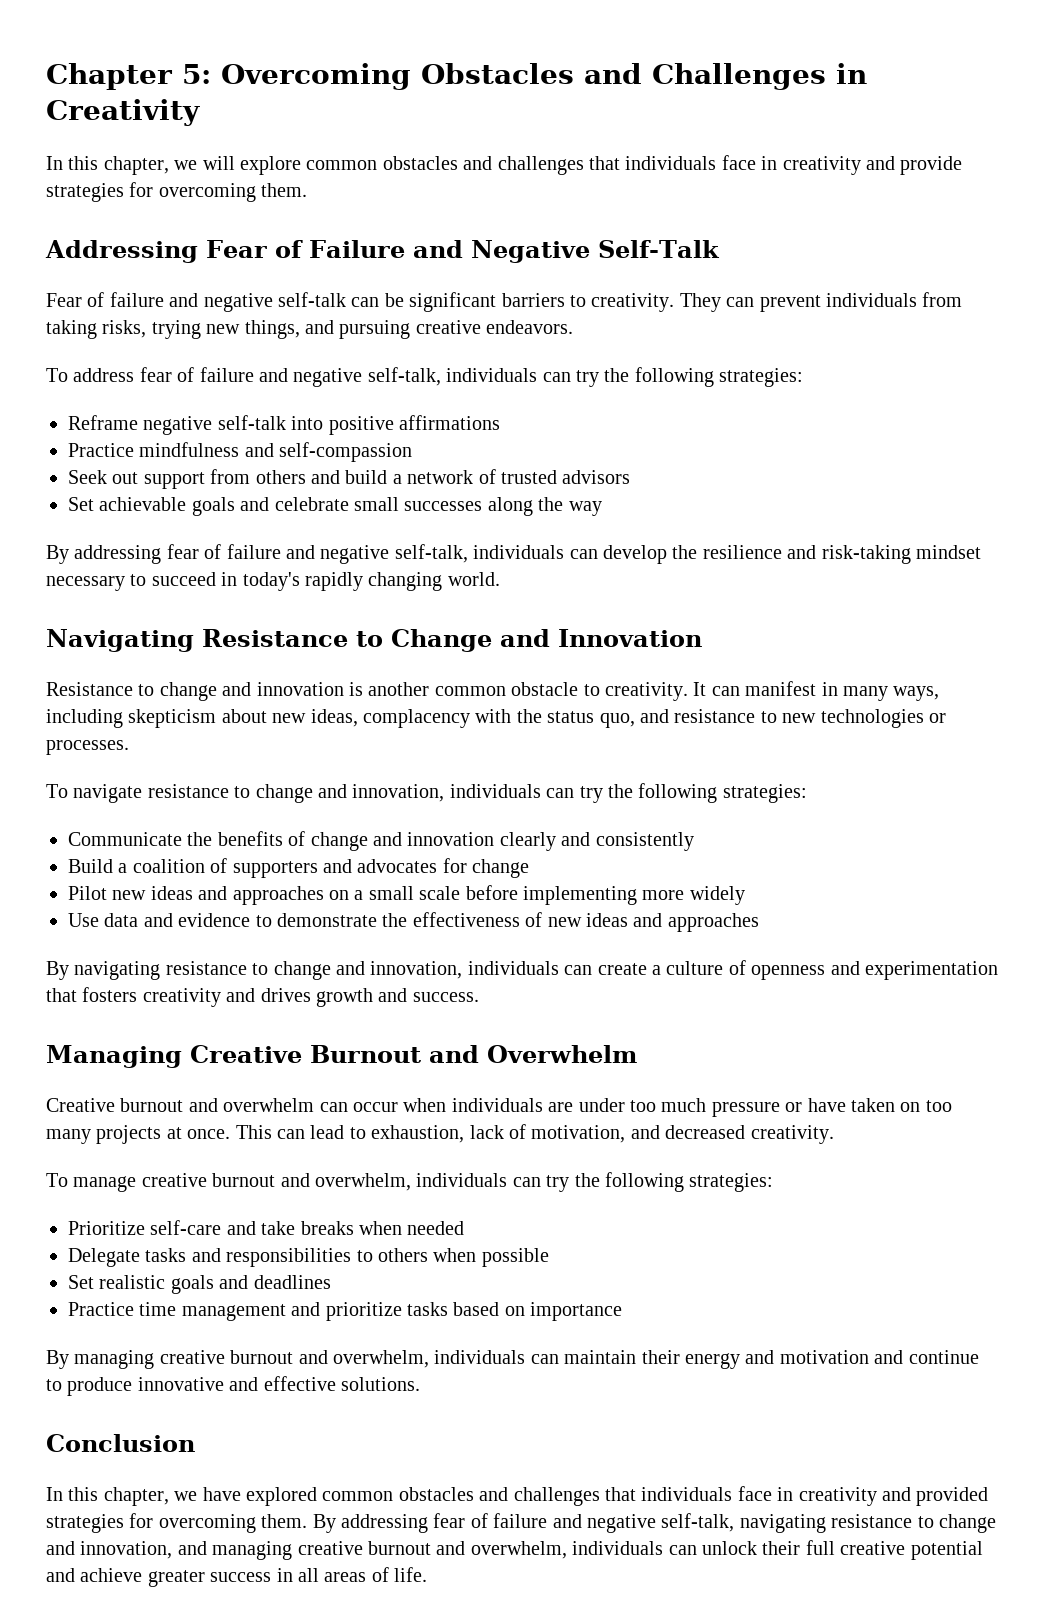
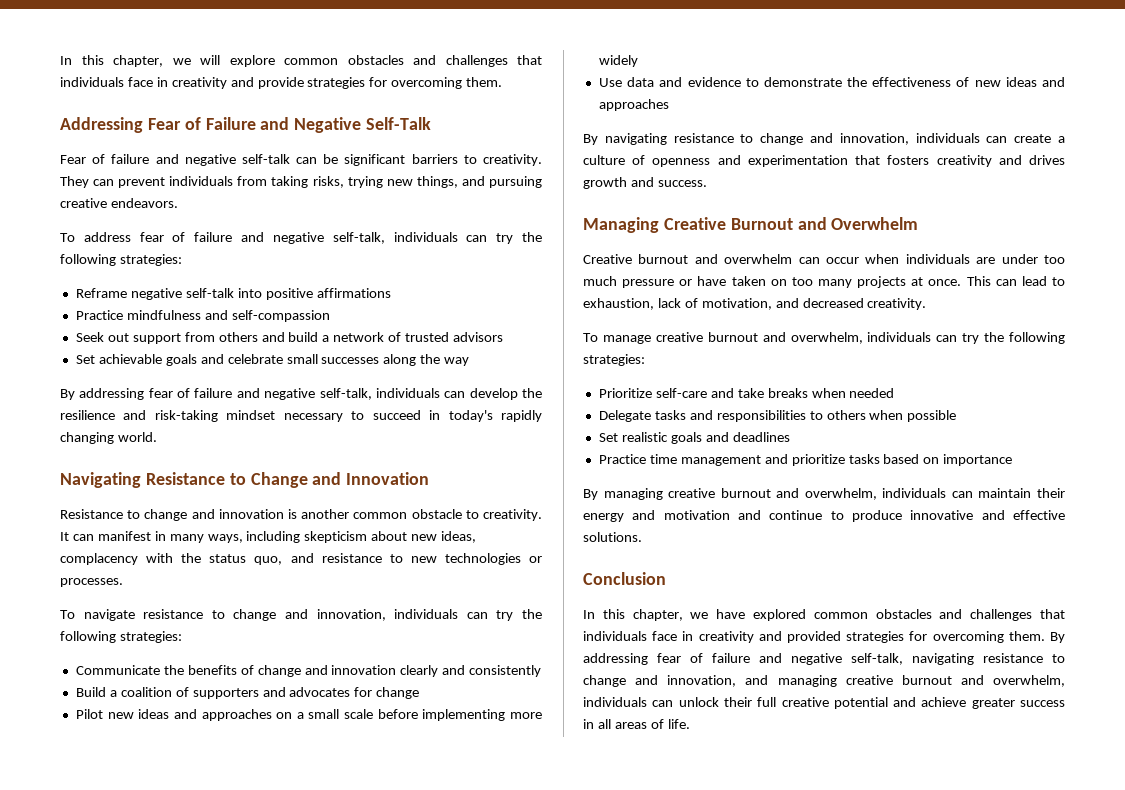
[46,63,867,90] [46,99,200,126] Chapter 5: Overcoming Obstacles and Challenges in Creativity // -> (60, 60) none

